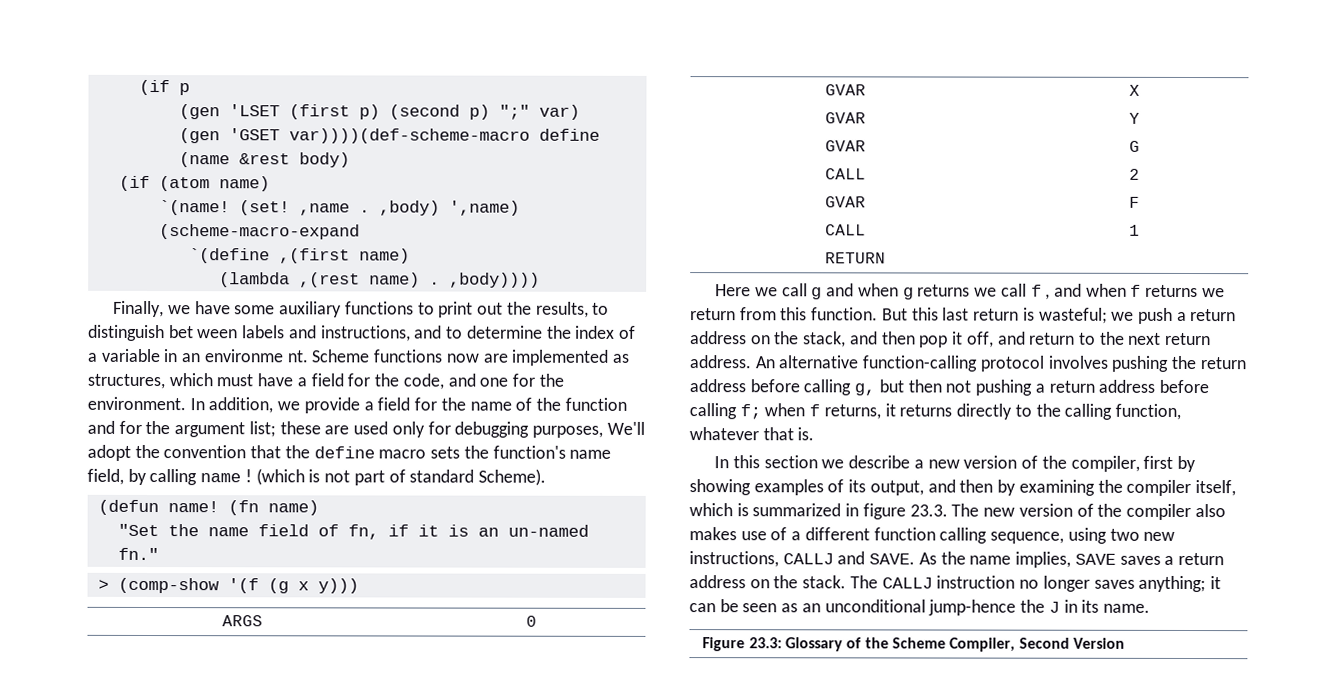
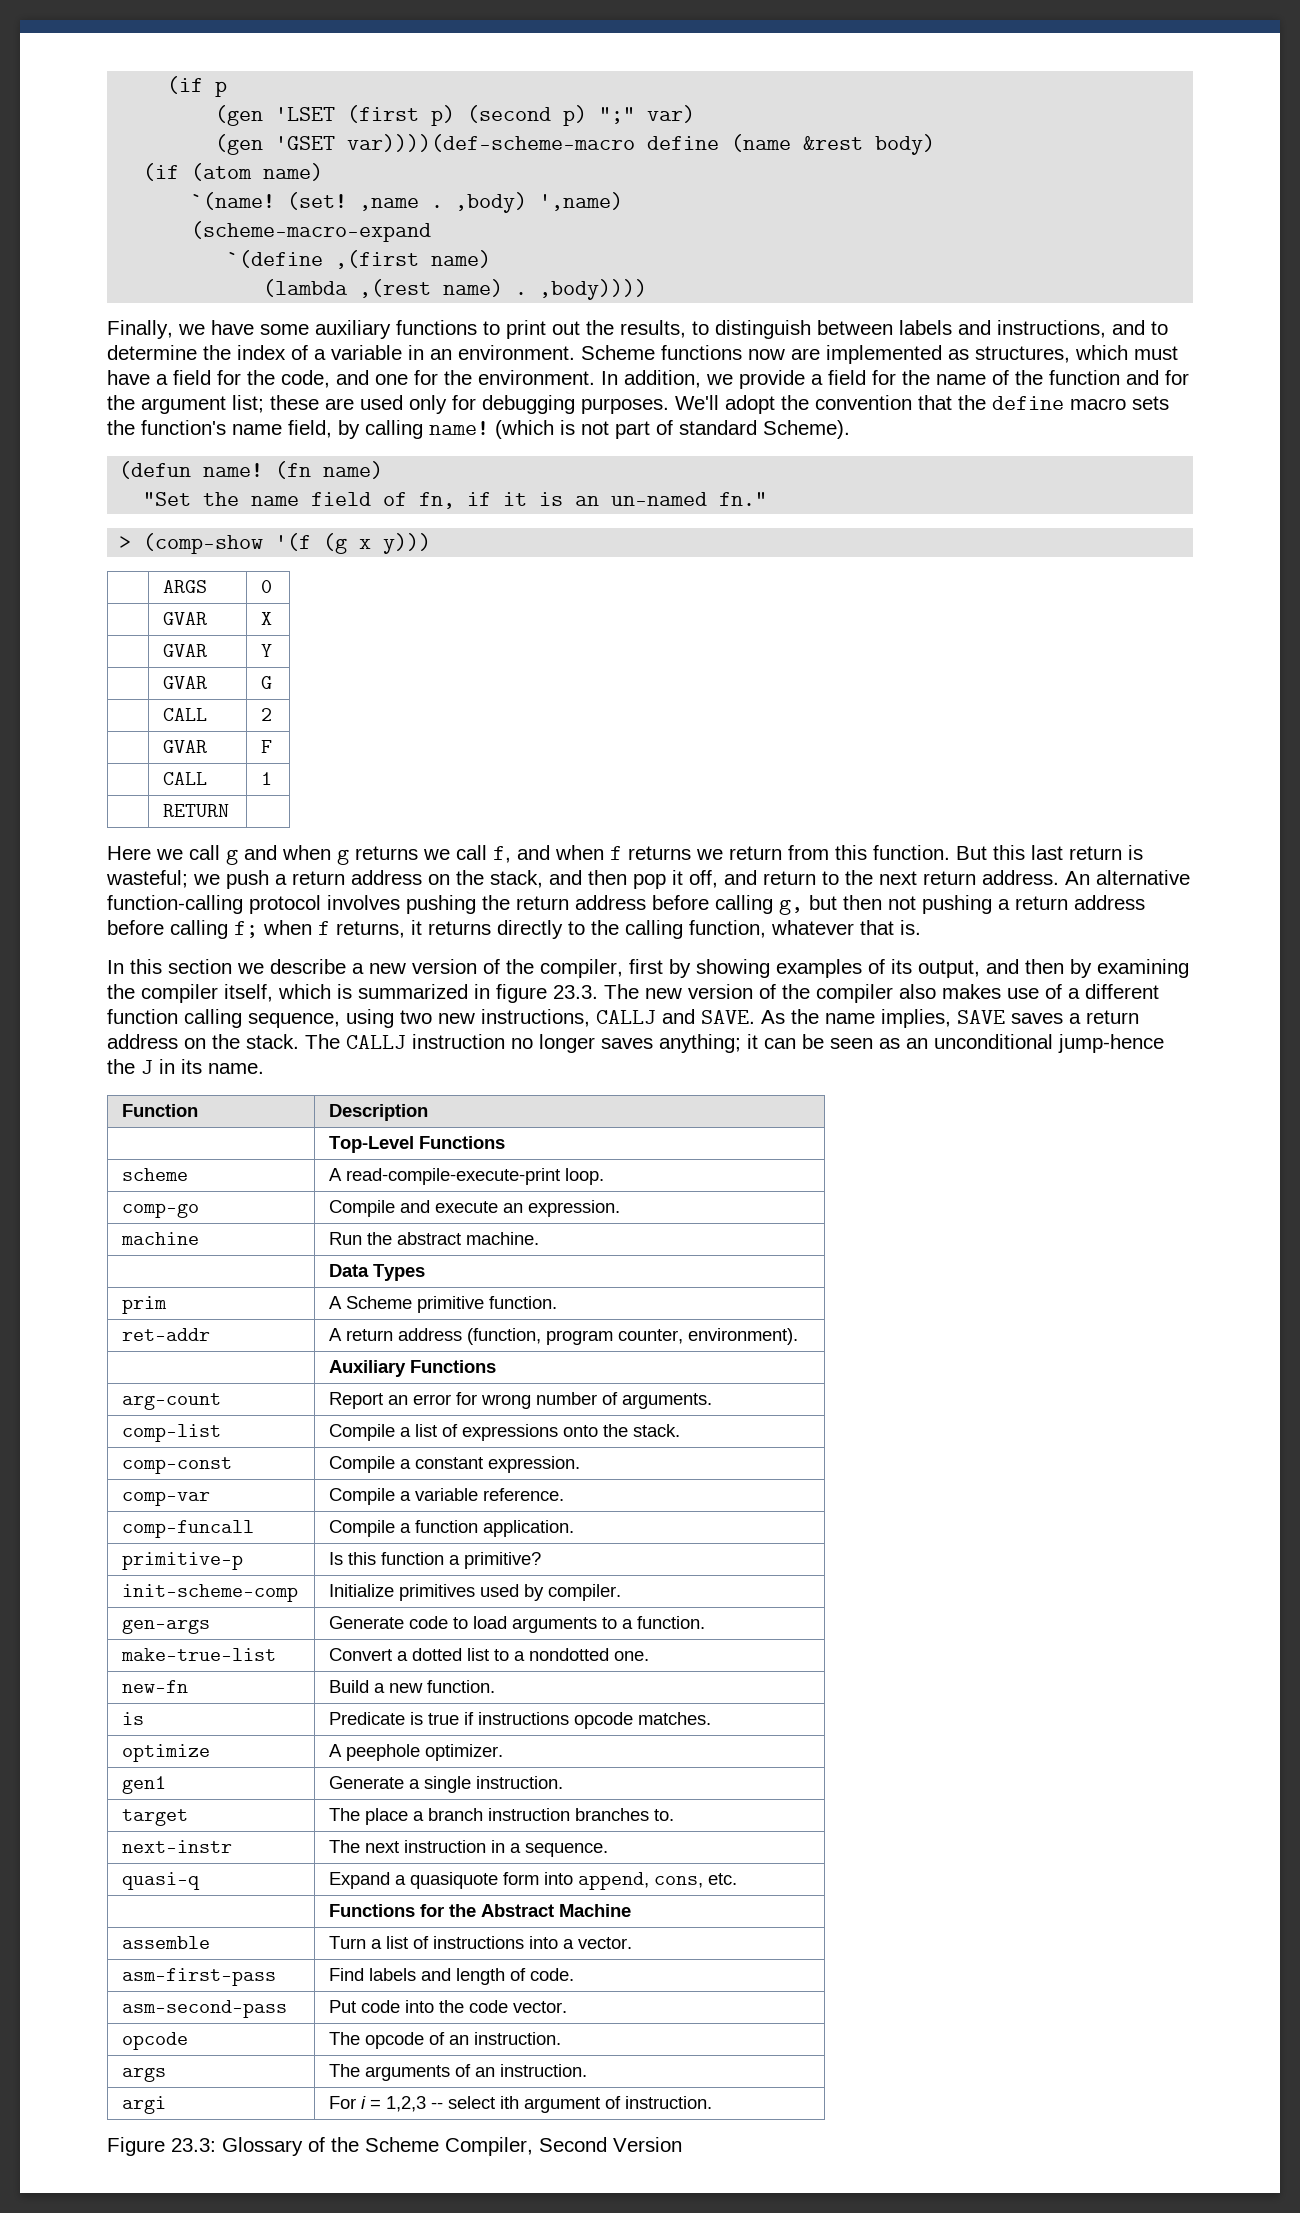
[168,325,239,339] bet ween -> [817,320,893,335] between
[203,349,308,363] environme nt. -> [458,345,575,360] environment.
[531,425,603,438] purposes, -> [581,398,669,414] purposes.
[200,469,252,483] name ! -> [429,421,489,435] name!
[1030,284,1051,300] f , -> [493,846,511,863] f,
(1150, 608) none -> [122,1104,199,1117] [329,1104,429,1121] [329,1136,506,1153] [122,1168,189,1181] [329,1168,605,1185] [122,1203,200,1218] [329,1200,621,1217] [121,1232,200,1245] [329,1232,540,1245] [329,1264,426,1281] [122,1296,168,1314] [329,1296,558,1313] [122,1328,211,1341] [329,1328,799,1345] [329,1360,497,1377] [122,1393,222,1410] [329,1392,713,1409] [122,1424,222,1442] [329,1424,681,1441] [122,1457,233,1474] [329,1456,581,1473] [122,1491,211,1506] [329,1488,565,1505] [122,1520,255,1538] [329,1520,575,1537] [122,1552,244,1570] [329,1552,542,1569] [122,1584,299,1602] [329,1584,622,1601] [122,1619,211,1634] [329,1616,706,1633] [121,1648,277,1661] [329,1648,650,1661] [122,1680,189,1693] [329,1680,496,1693] [122,1712,145,1725] [329,1712,712,1729] [122,1744,211,1762] [329,1744,504,1761] [122,1776,167,1794] [329,1776,564,1793] [122,1809,189,1826] [329,1808,675,1825] [122,1840,233,1853] [329,1840,609,1857] [122,1872,201,1890] [329,1872,738,1890] [329,1904,632,1917] [122,1936,211,1949] [329,1936,633,1949] [122,1968,277,1986] [329,1968,575,1985] [122,2000,288,2018] [329,2000,568,2013] [122,2032,189,2050] [329,2032,562,2049] [122,2067,167,2082] [329,2064,588,2081] [122,2096,167,2114] [329,2096,713,2113] Function | Description // | Top-Level Functions // scheme | A read-compile-execute-print loop. // comp-go | Compile and execute an expression. // machine | Run the abstract machine. // | Data Types // prim | A Scheme primitive function. // ret-addr | A return address (function, program counter, environment). // | Auxiliary Functions // arg-count | Report an error for wrong number of arguments. // comp-list | Compile a list of expressions onto the stack. // comp-const | Compile a constant expression. // comp-var | Compile a variable reference. // comp-funcall | Compile a function application. // primitive-p | Is this function a primitive? // init-scheme-comp | Initialize primitives used by compiler. // gen-args | Generate code to load arguments to a function. // make-true-list | Convert a dotted list to a nondotted one. // new-fn | Build a new function. // is | Predicate is true if instructions opcode matches. // optimize | A peephole optimizer. // gen1 | Generate a single instruction. // target | The place a branch instruction branches to. // next-instr | The next instruction in a sequence. // quasi-q | Expand a quasiquote form into append, cons, etc. // | Functions for the Abstract Machine // assemble | Turn a list of instructions into a vector. // asm-first-pass | Find labels and length of code. // asm-second-pass | Put code into the code vector. // opcode | The opcode of an instruction. // args | The arguments of an instruction. // argi | For i = 1,2,3 -- select ith argument of instruction. //

